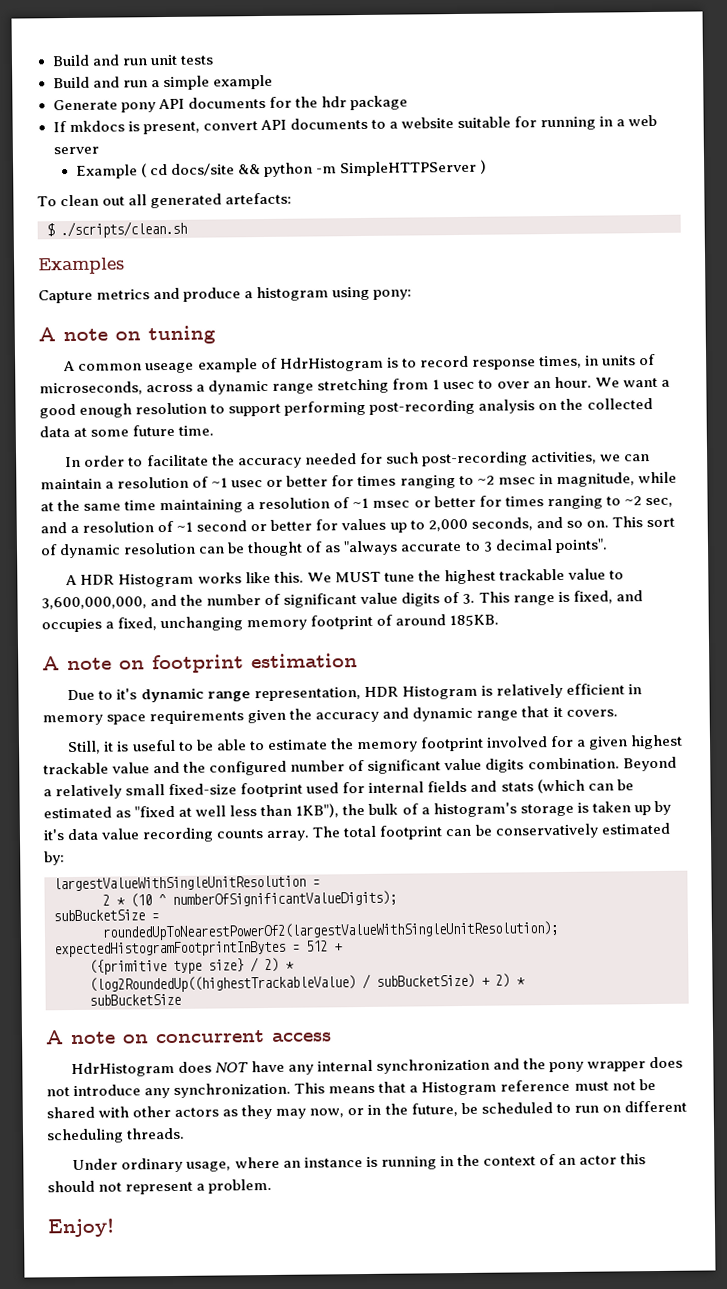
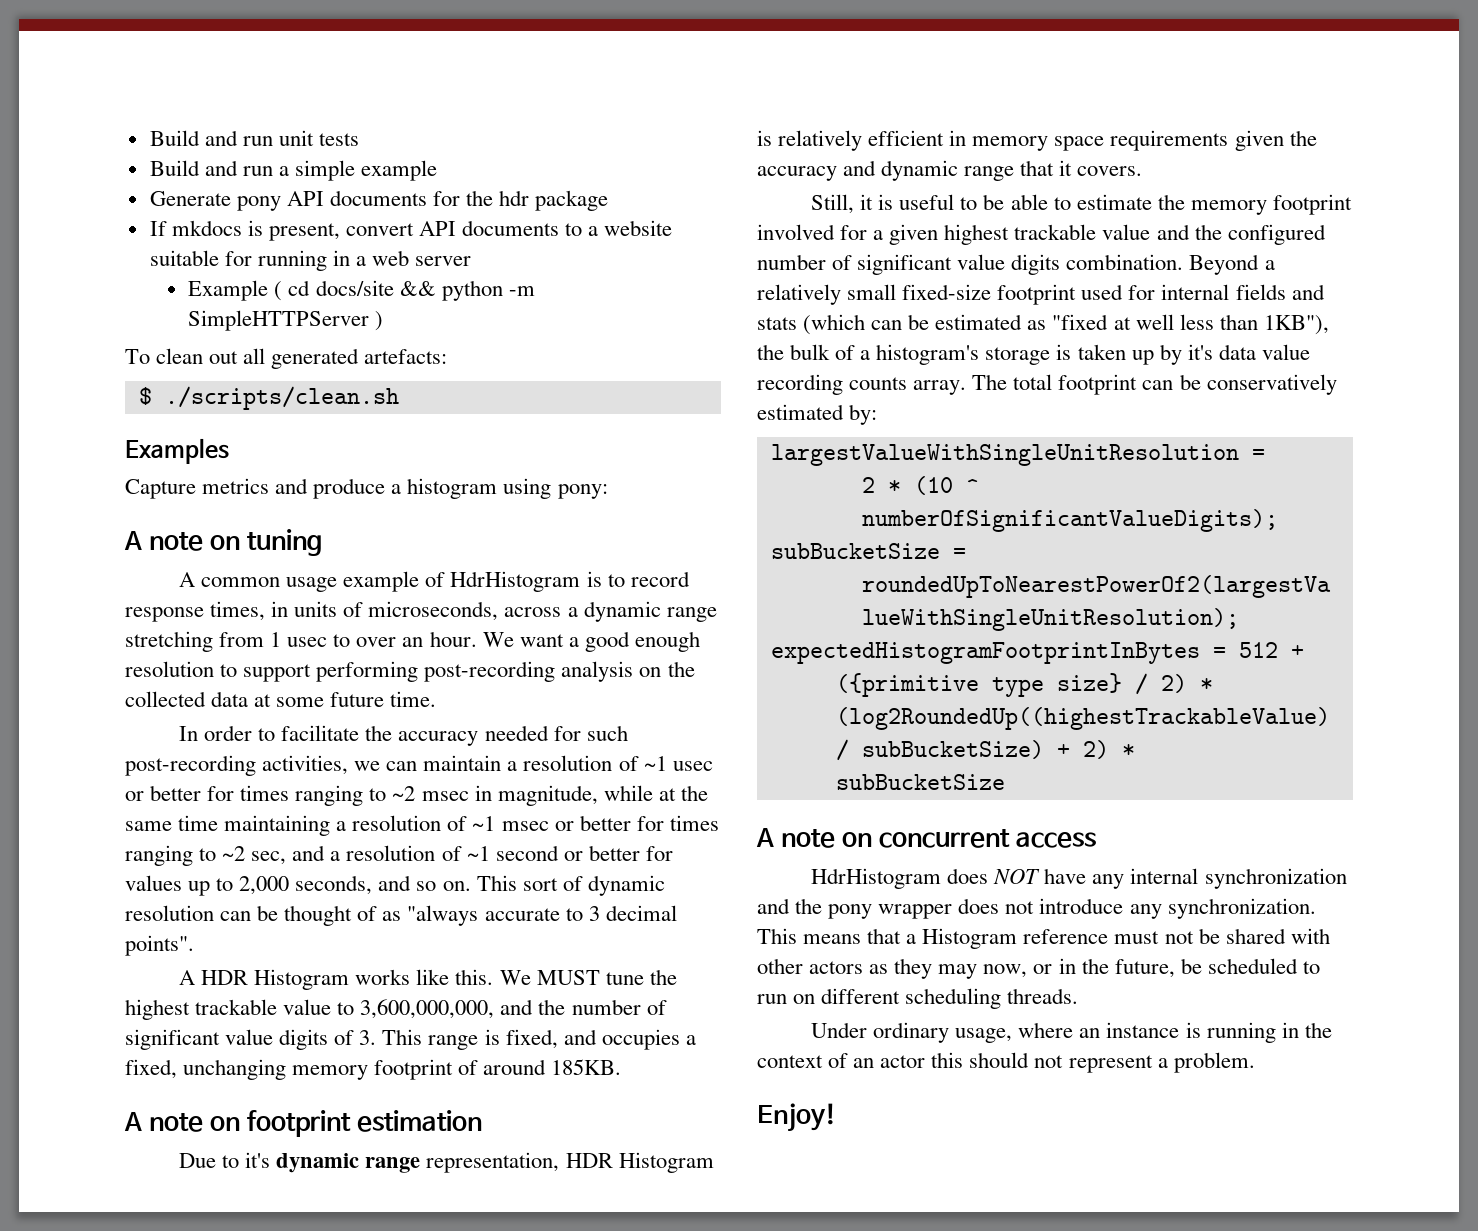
[145,362,195,374] useage -> [286,577,338,592] usage

